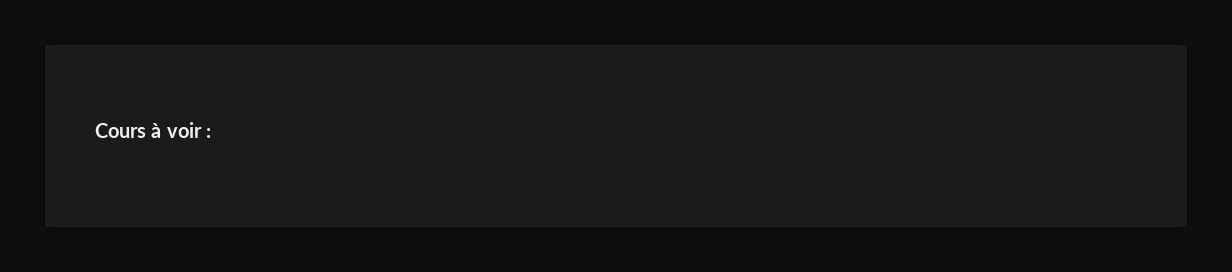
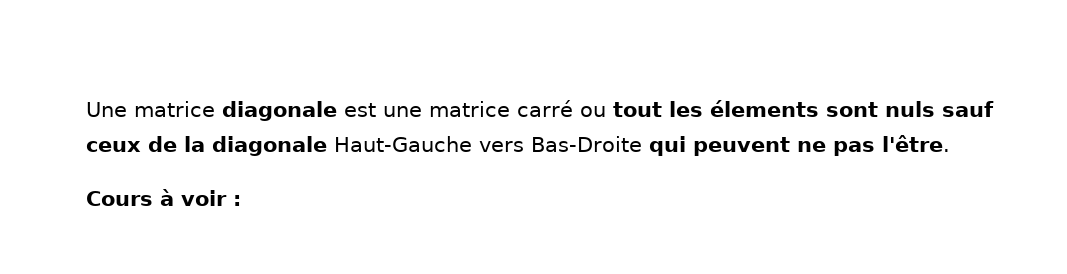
(95, 130) none -> [86,100,994,121] [86,135,951,156] Une matrice diagonale est une matrice carré ou tout les élements sont nuls sauf ceux de la diagonale Haut-Gauche vers Bas-Droite qui peuvent ne pas l'être. //

